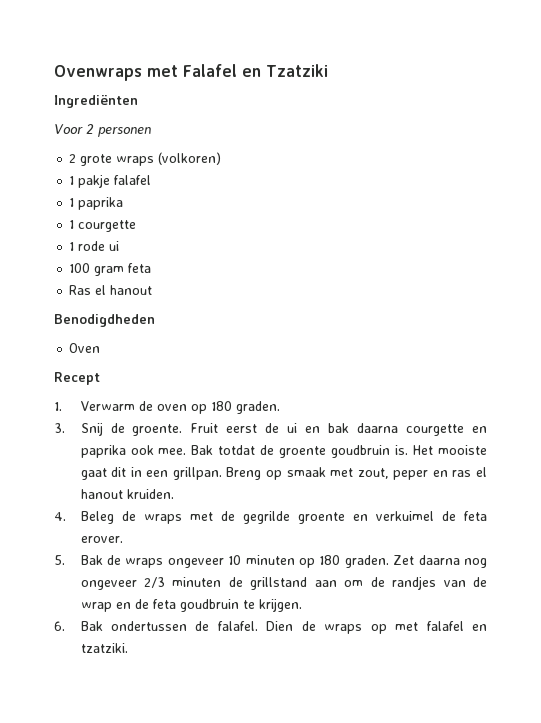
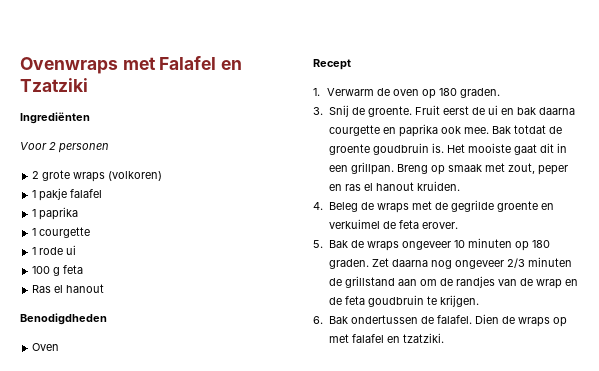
[94,266,125,276] gram -> [53,267,61,276] g

